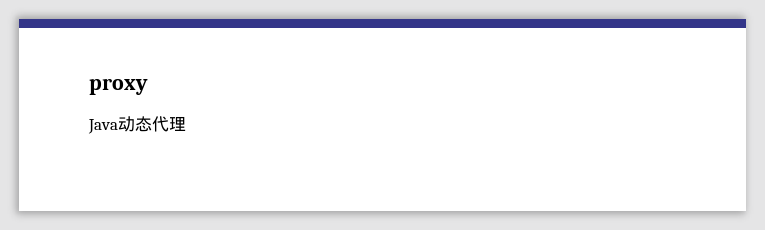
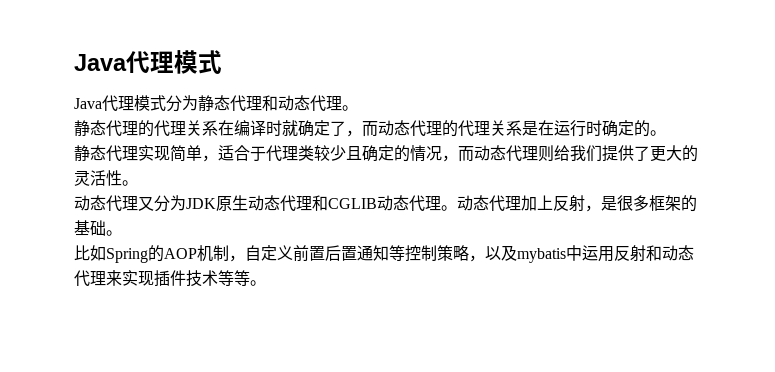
[89,78,148,95] [88,116,186,134] proxy // Java动态代理 -> [74,50,222,74] [74,95,358,112] [74,120,666,137] [74,145,698,162] [74,170,138,186] [74,195,697,212] [74,220,122,236] [74,245,694,263] [74,270,266,287] Java代理模式 // Java代理模式分为静态代理和动态代理。 // 静态代理的代理关系在编译时就确定了，而动态代理的代理关系是在运行时确定的。 // 静态代理实现简单，适合于代理类较少且确定的情况，而动态代理则给我们提供了更大的灵活性。 // 动态代理又分为JDK原生动态代理和CGLIB动态代理。动态代理加上反射，是很多框架的基础。 // 比如Spring的AOP机制，自定义前置后置通知等控制策略，以及mybatis中运用反射和动态代理来实现插件技术等等。

